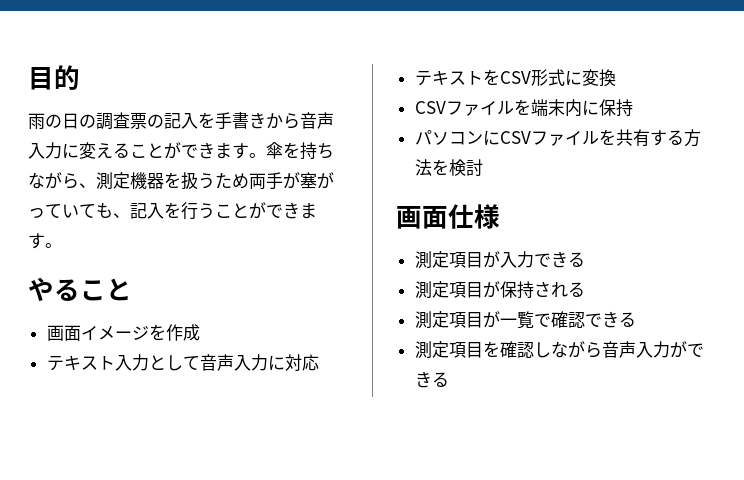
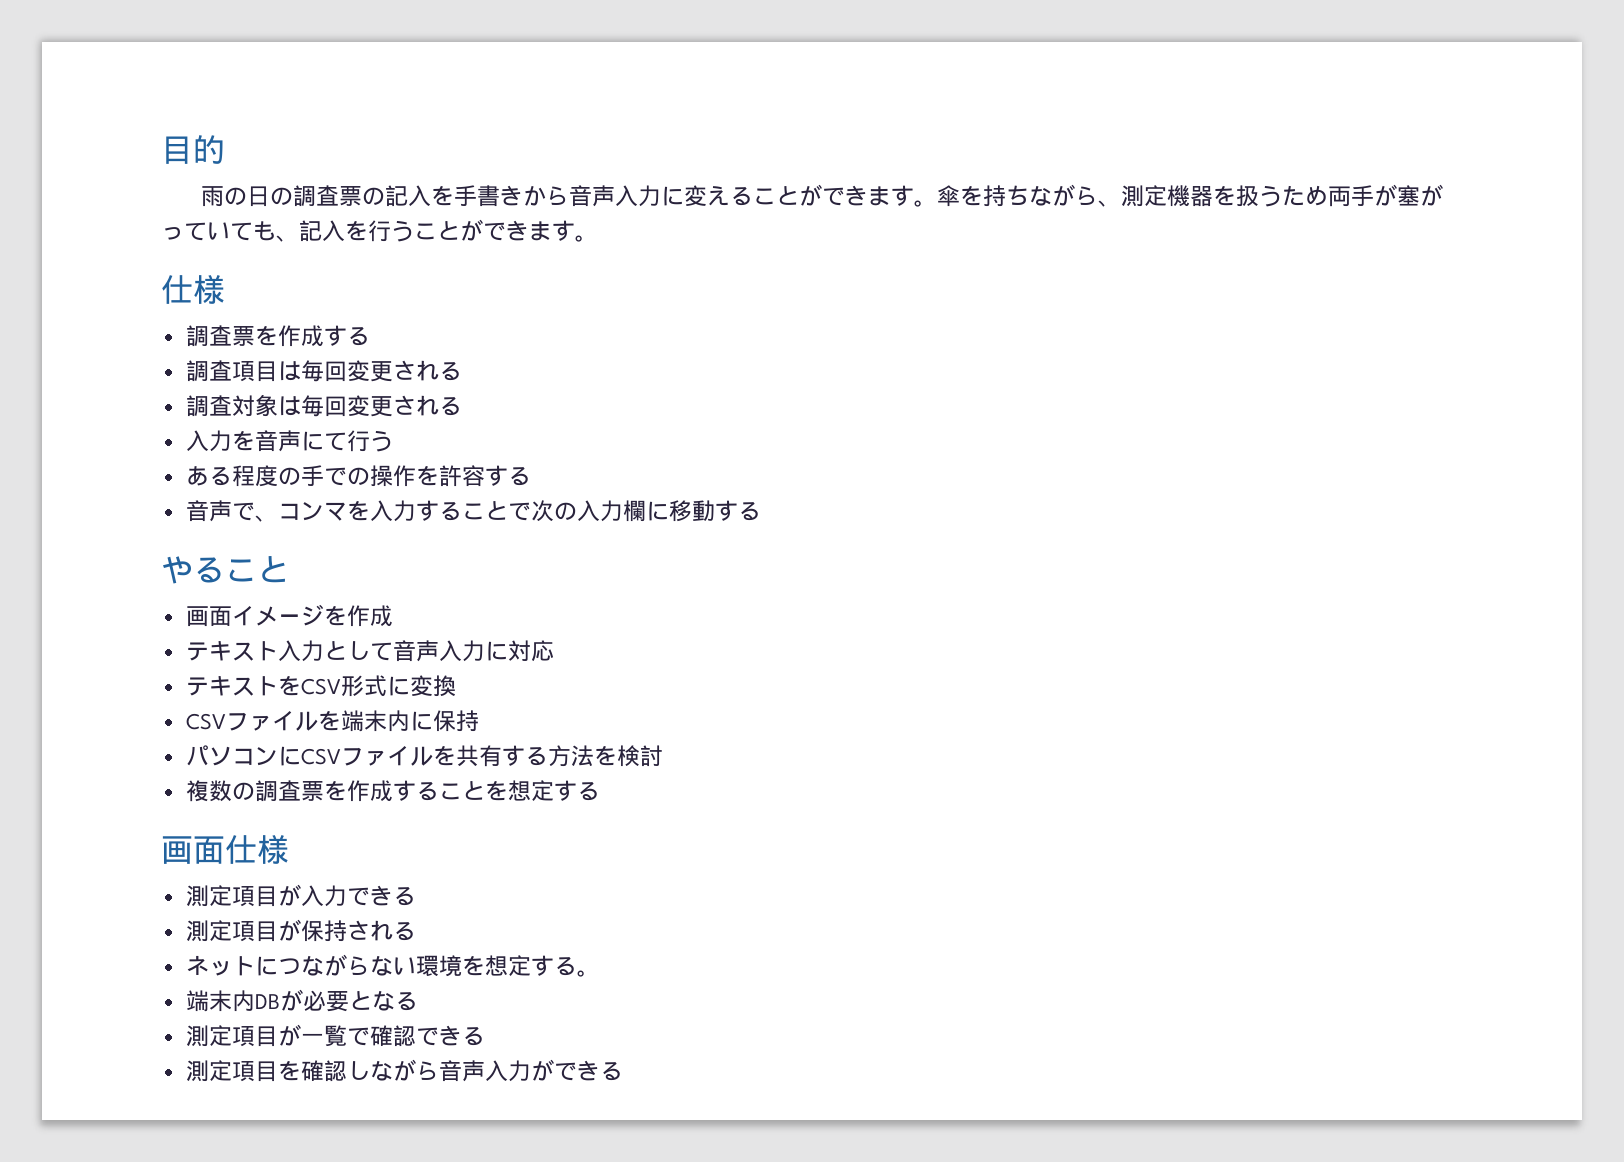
(62, 245) none -> [161,275,225,304] [185,325,370,347] [185,360,462,382] [185,394,462,417] [185,430,393,452] [185,465,531,487] [185,500,761,522] // 仕様 // 調査票を作成する // 調査項目は毎回変更される // 調査対象は毎回変更される // 入力を音声にて行う // ある程度の手での操作を許容する // 音声で、コンマを入力することで次の入力欄に移動する
(483, 167) none -> [185,780,600,802] // 複数の調査票を作成することを想定する
(585, 289) none -> [185,954,600,977] [185,989,418,1012] // ネットにつながらない環境を想定する。 // 端末内DBが必要となる

